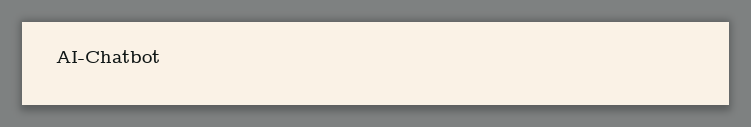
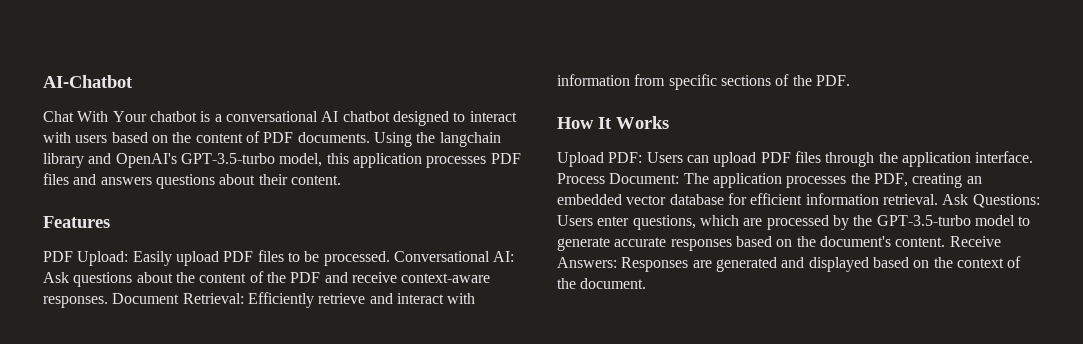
(160, 56) none -> [43,111,517,126] [43,131,501,147] [43,153,521,168] [43,173,341,189] [43,216,110,228] [43,250,515,266] [43,271,491,287] [43,292,476,308] [557,74,850,90] [557,116,669,129] [557,151,1034,167] [557,173,982,188] [557,193,1040,208] [557,215,1031,230] [557,236,1001,251] [557,256,1022,272] [557,278,647,289] // Chat With Your chatbot is a conversational AI chatbot designed to interact with users based on the content of PDF documents. Using the langchain library and OpenAI's GPT-3.5-turbo model, this application processes PDF files and answers questions about their content. // Features // PDF Upload: Easily upload PDF files to be processed. Conversational AI: Ask questions about the content of the PDF and receive context-aware responses. Document Retrieval: Efficiently retrieve and interact with information from specific sections of the PDF. // How It Works // Upload PDF: Users can upload PDF files through the application interface. Process Document: The application processes the PDF, creating an embedded vector database for efficient information retrieval. Ask Questions: Users enter questions, which are processed by the GPT-3.5-turbo model to generate accurate responses based on the document's content. Receive Answers: Responses are generated and displayed based on the context of the document.

